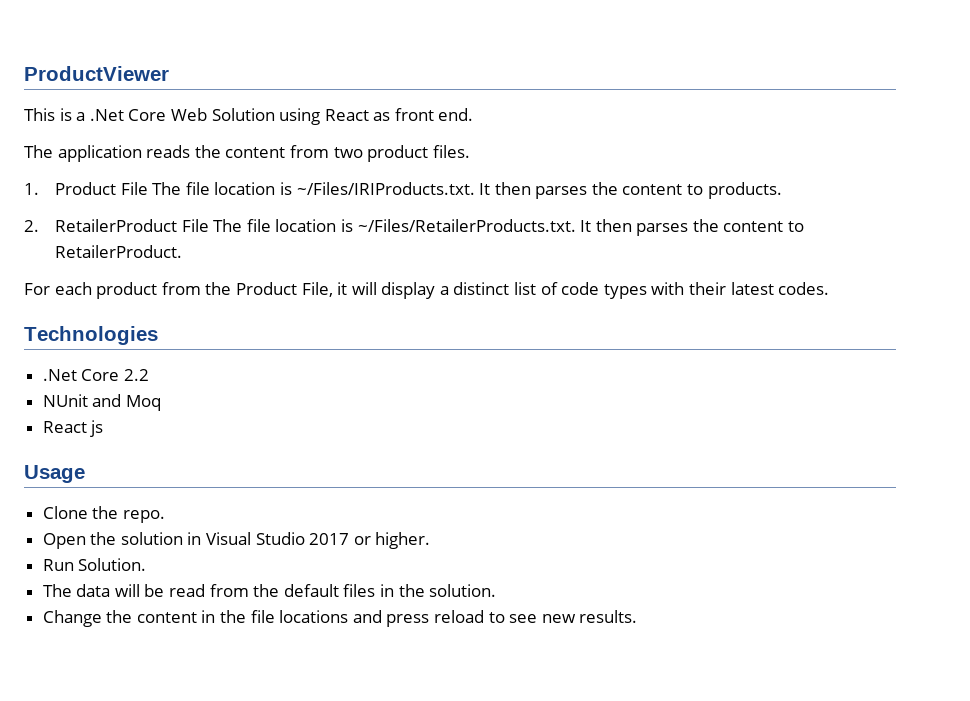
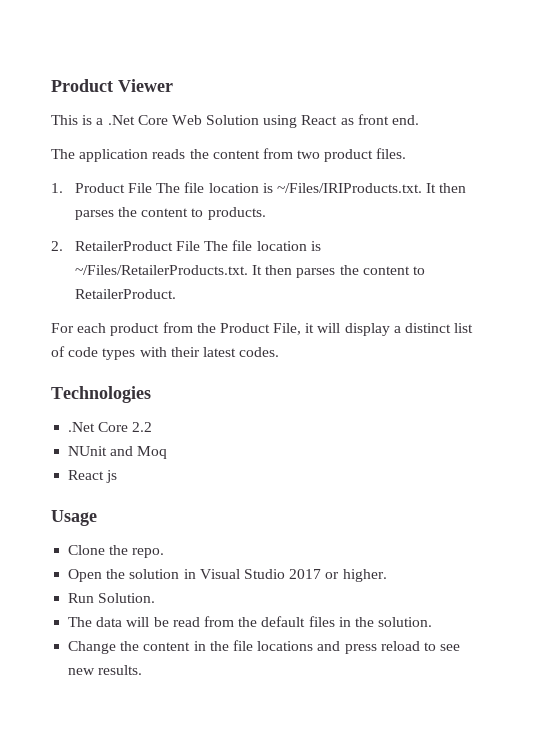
[24,66,169,81] ProductViewer -> [51,79,173,92] Product Viewer

